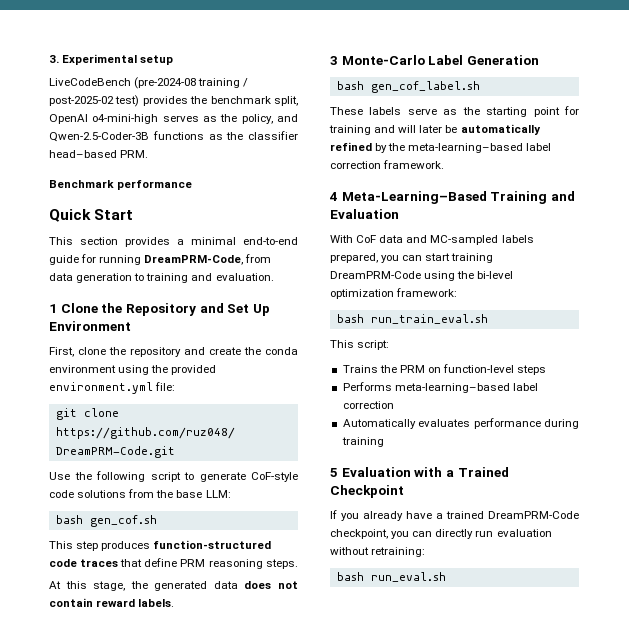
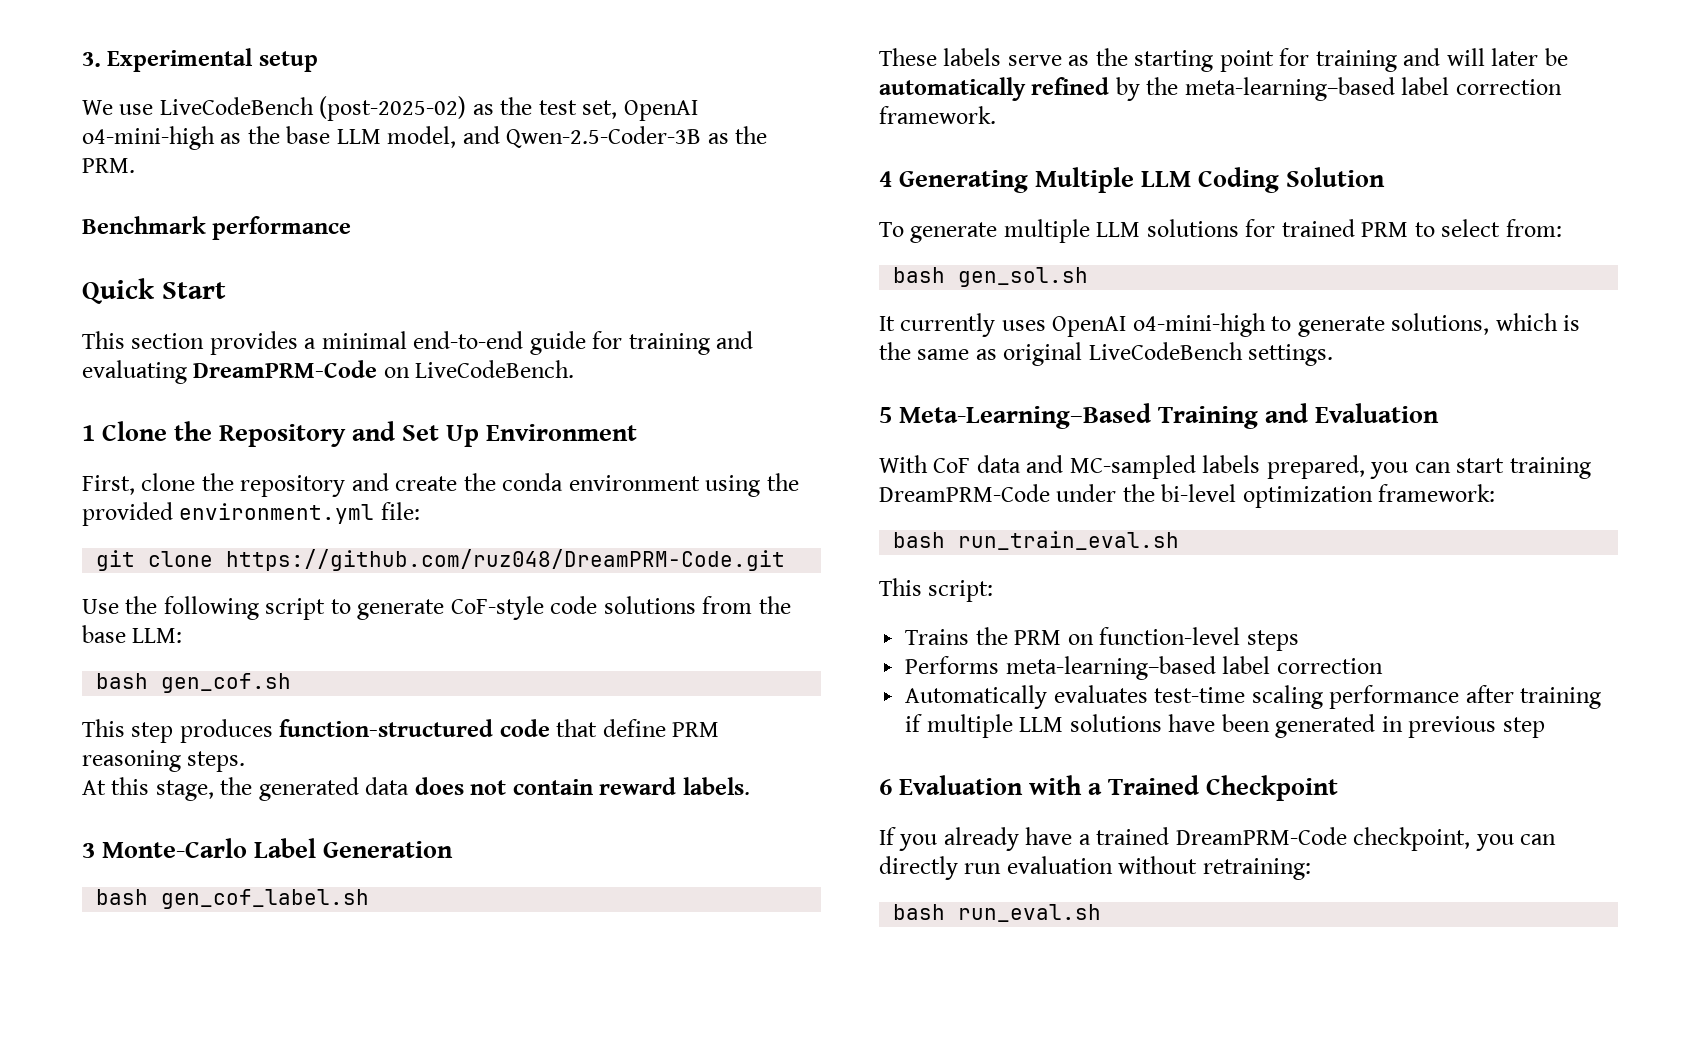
[49,77,249,89] [49,95,298,107] [49,114,273,124] LiveCodeBench (pre-2024-08 training / post-2025-02 test) provides the benchmark split, OpenAI o4-mini-high serves as the policy, -> [82,96,698,121] [82,126,457,150] We use LiveCodeBench (post-2025-02) as the test set, OpenAI o4-mini-high as the base LLM model,
[152,131,298,140] [49,150,117,158] functions as the classifier head–based -> [707,126,768,144] as the
[99,254,272,265] [49,273,274,283] running DreamPRM-Code, from data generation to training and evaluation. -> [628,331,754,355] [82,360,575,384] training and evaluating DreamPRM-Code on LiveCodeBench.
[80,559,119,567] traces -> (550, 728) none
(338, 196) none -> [899,167,1386,193] [879,219,1562,243] [893,267,1089,287] [879,313,1581,337] [879,342,1334,366] [879,407,892,423] Generating Multiple LLM Coding Solution // To generate multiple LLM solutions for trained PRM to select from: // bash gen_sol.sh // It currently uses OpenAI o4-mini-high to generate solutions, which is the same as original LiveCodeBench settings. // 5
[424,271,456,281] using -> [1056,484,1117,502] under
[473,418,579,429] [341,437,384,447] [330,468,338,477] performance during training // 5 -> [1154,685,1602,709] [905,714,1545,738] [879,779,892,795] test-time scaling performance after training if multiple LLM solutions have been generated in previous step // 6

